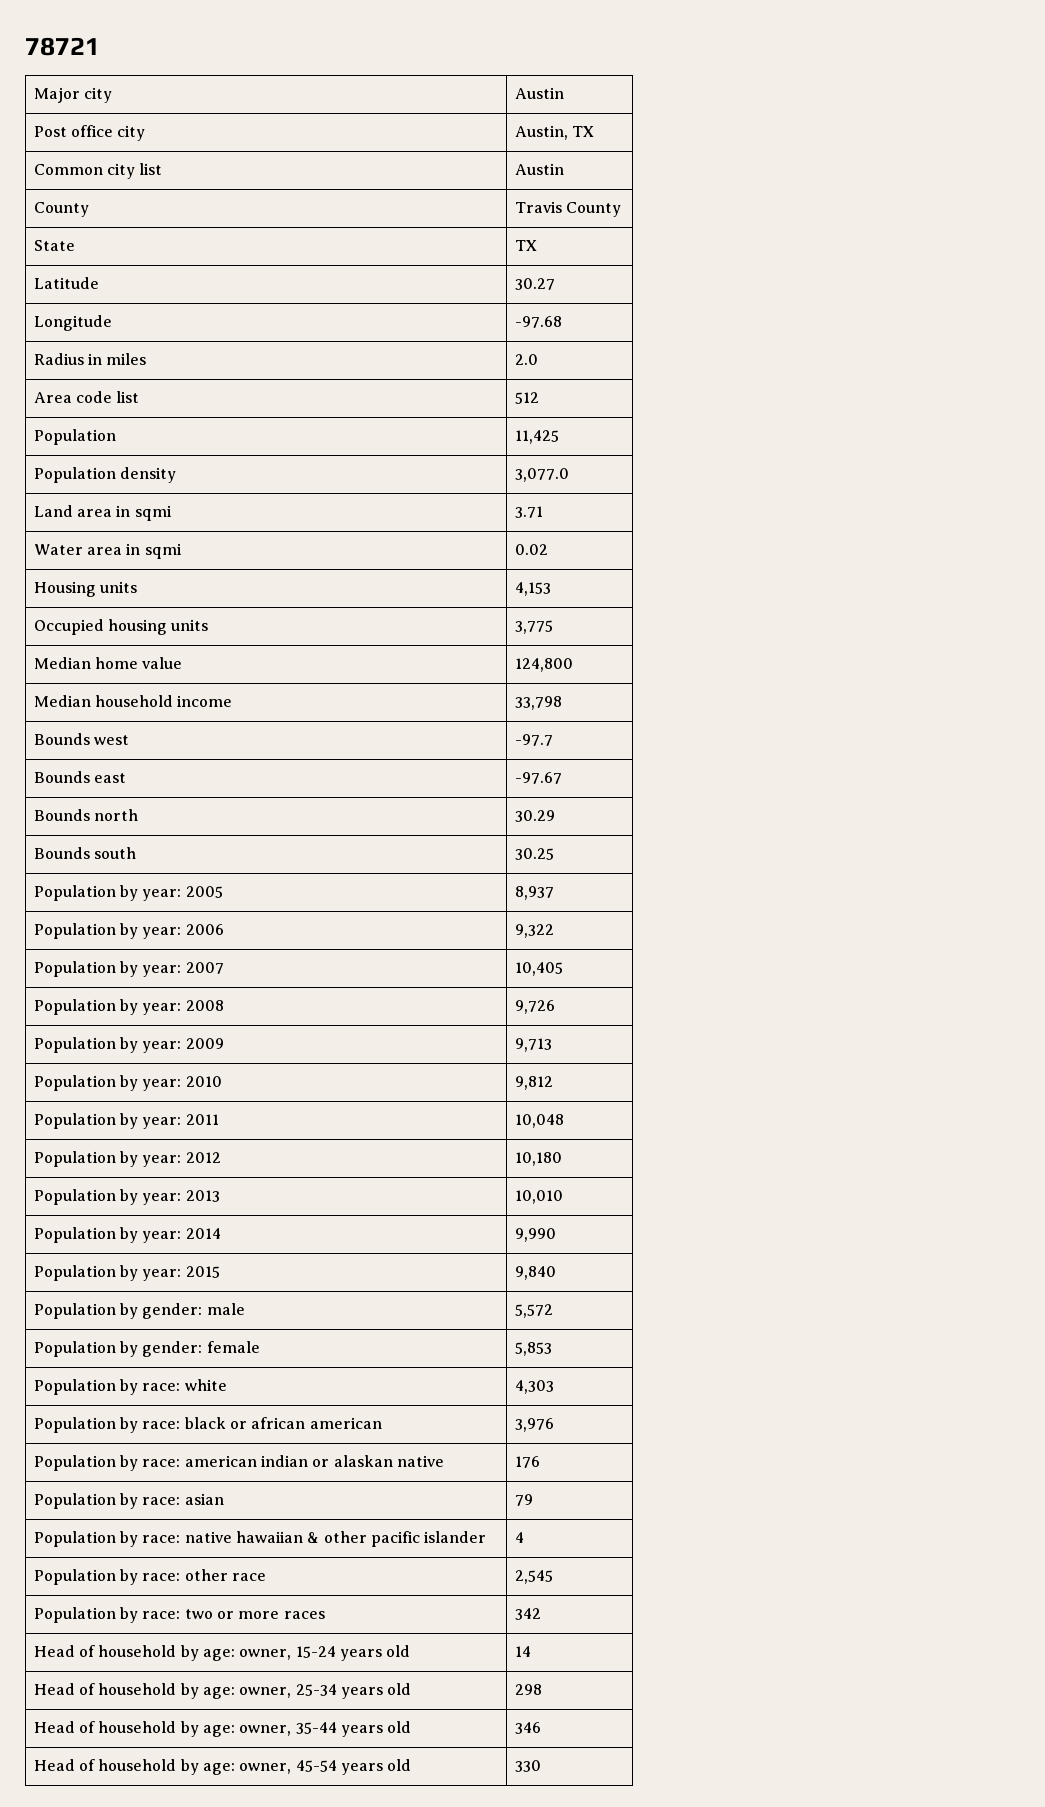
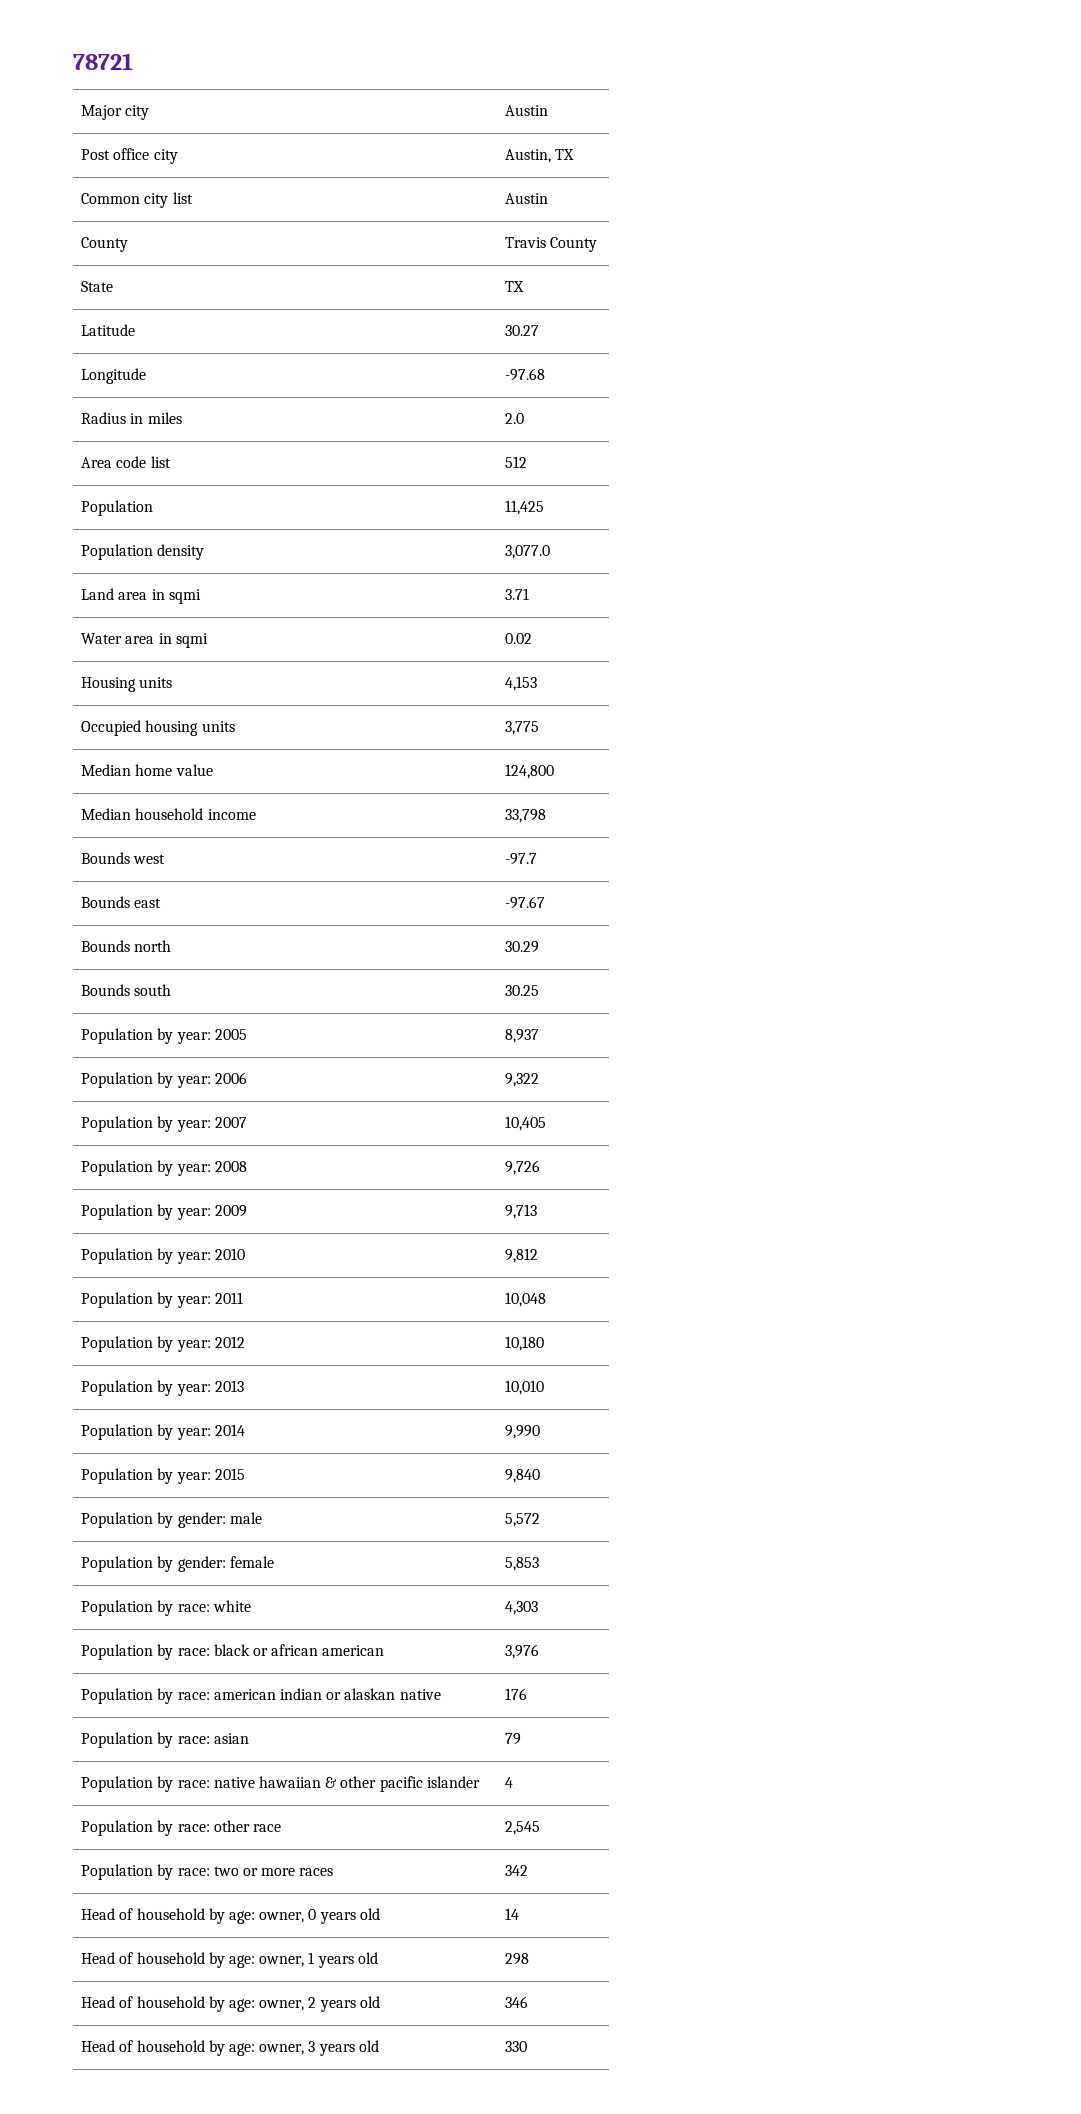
[295,1646,336,1658] 15-24 -> [308,1909,317,1920] 0
[295,1684,337,1696] 25-34 -> [308,1952,315,1964] 1
[295,1722,337,1734] 35-44 -> [308,1997,317,2008] 2
[295,1760,337,1772] 45-54 -> [308,2041,316,2052] 3

